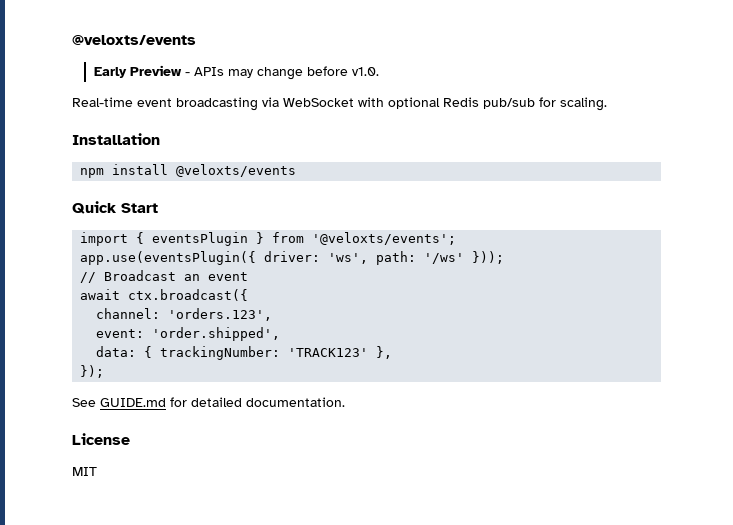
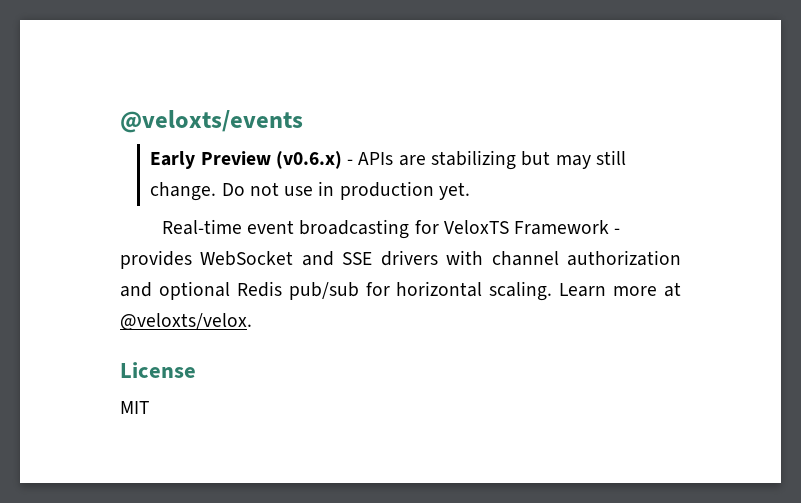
(182, 70) none -> [275,151,342,169] (v0.6.x)
[227,66,379,80] [72,97,384,111] may change before v1.0. // Real-time event broadcasting via WebSocket with -> [398,150,626,170] [150,181,470,201] [161,219,621,239] [120,250,681,269] [120,282,152,297] are stabilizing but may still change. Do not use in production yet. // Real-time event broadcasting for VeloxTS Framework - provides WebSocket and SSE drivers with channel authorization and
(556, 102) none -> [396,281,483,297] horizontal
[72,133,160,145] [80,164,297,178] [72,201,158,214] [80,232,457,246] [80,251,505,265] [80,270,249,283] [80,289,249,301] [96,308,273,321] [96,327,281,341] [96,346,393,360] [80,365,105,378] [72,397,345,407] // Installation // npm install @veloxts/events // Quick Start // import { eventsPlugin } from '@veloxts/events'; // app.use(eventsPlugin({ driver: 'ws', path: '/ws' })); // // Broadcast an event // await ctx.broadcast({ // channel: 'orders.123', // event: 'order.shipped', // data: { trackingNumber: 'TRACK123' }, // }); // See GUIDE.md for detailed documentation. -> [559,282,682,297] [120,313,252,330] Learn more at @veloxts/velox.

